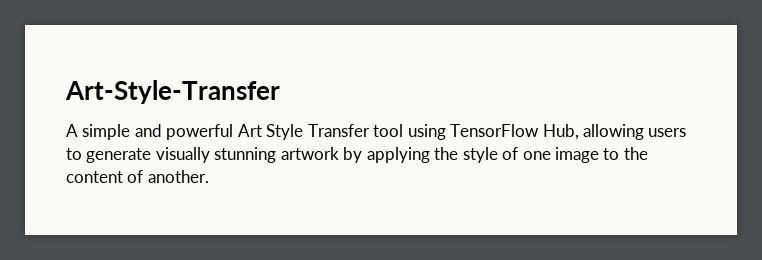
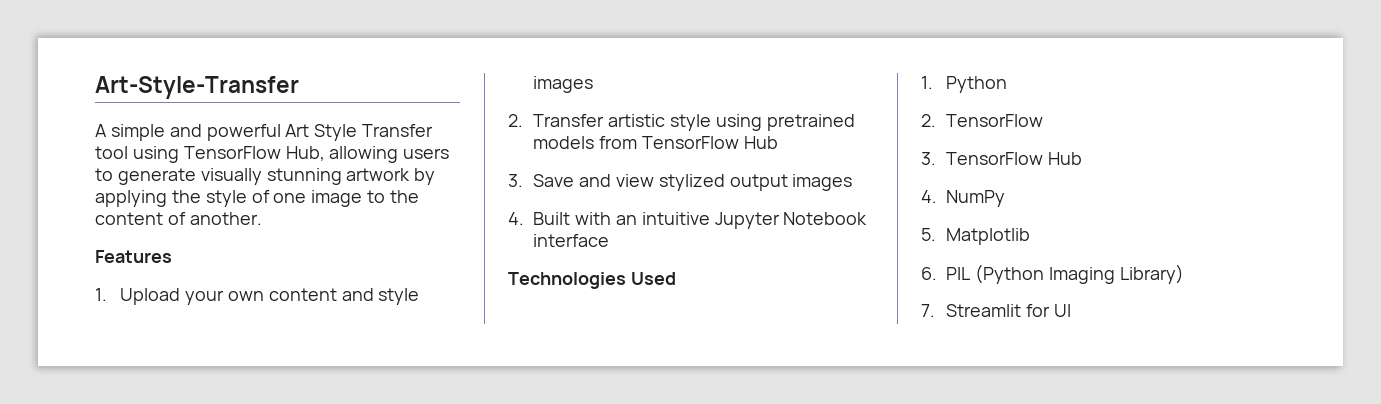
(209, 176) none -> [95,250,172,263] [95,288,420,305] [533,76,594,93] [508,114,855,131] [533,136,778,149] [508,174,853,191] [508,212,868,229] [533,234,610,247] [508,272,676,289] [921,76,1008,93] [921,114,1044,127] [921,152,1082,165] [921,190,1006,207] [921,228,1031,245] [921,264,1184,284] [921,304,1071,317] // Features // 1. Upload your own content and style images // 2. Transfer artistic style using pretrained models from TensorFlow Hub // 3. Save and view stylized output images // 4. Built with an intuitive Jupyter Notebook interface // Technologies Used // 1. Python // 2. TensorFlow // 3. TensorFlow Hub // 4. NumPy // 5. Matplotlib // 6. PIL (Python Imaging Library) // 7. Streamlit for UI

